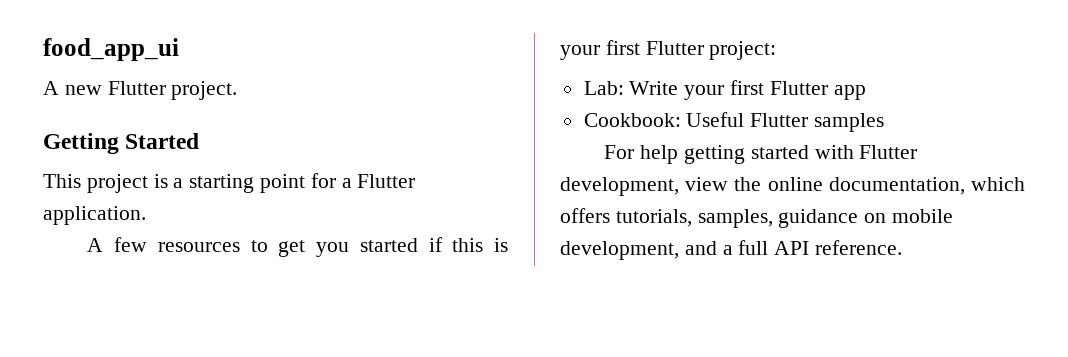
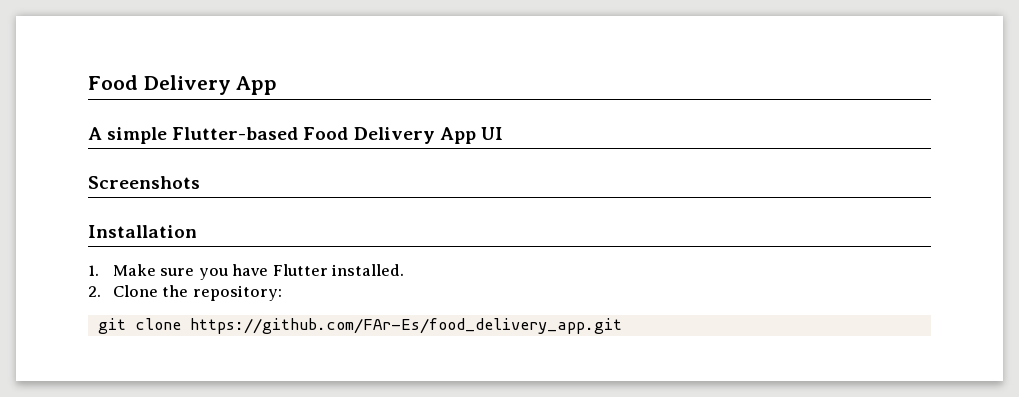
[43,38,179,61] [43,81,238,100] [43,133,200,154] [43,173,416,193] [43,206,146,225] [87,237,509,257] [560,40,777,60] [583,80,866,100] [583,112,885,132] [604,145,918,164] [560,177,1025,196] [560,208,954,228] [560,240,903,260] food_app_ui // A new Flutter project. // Getting Started // This project is a starting point for a Flutter application. // A few resources to get you started if this is your first Flutter project: // Lab: Write your first Flutter app // Cookbook: Useful Flutter samples // For help getting started with Flutter development, view the online documentation, which offers tutorials, samples, guidance on mobile development, and a full API reference. -> [88,75,278,95] [88,127,503,144] [88,176,200,189] [88,225,197,238] [88,264,404,280] [88,285,282,301] [97,318,622,334] Food Delivery App // A simple Flutter-based Food Delivery App UI // Screenshots // Installation // 1. Make sure you have Flutter installed. // 2. Clone the repository: // git clone https://github.com/FAr-Es/food_delivery_app.git

